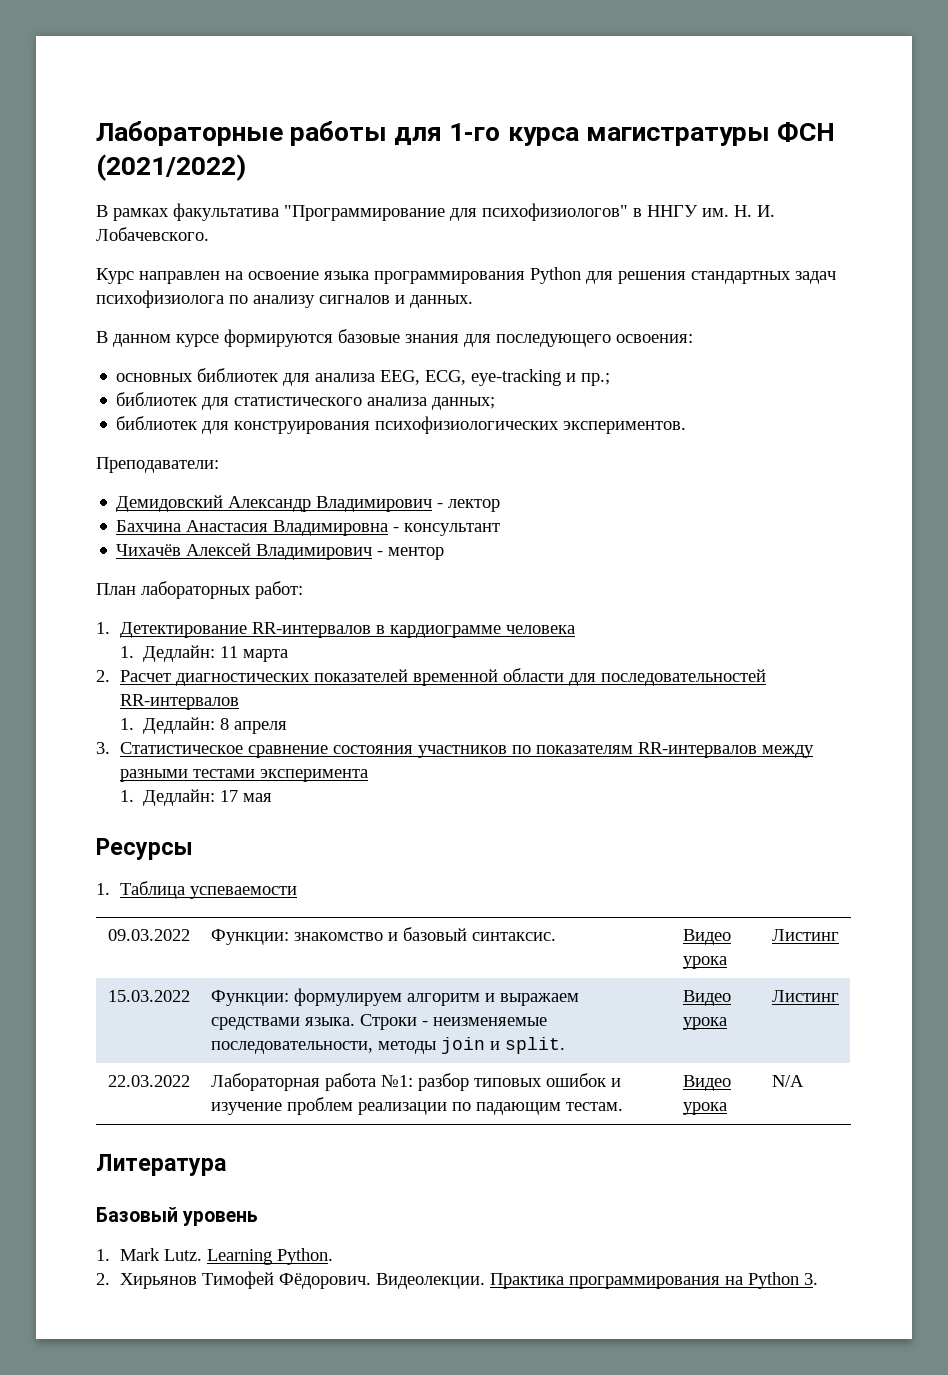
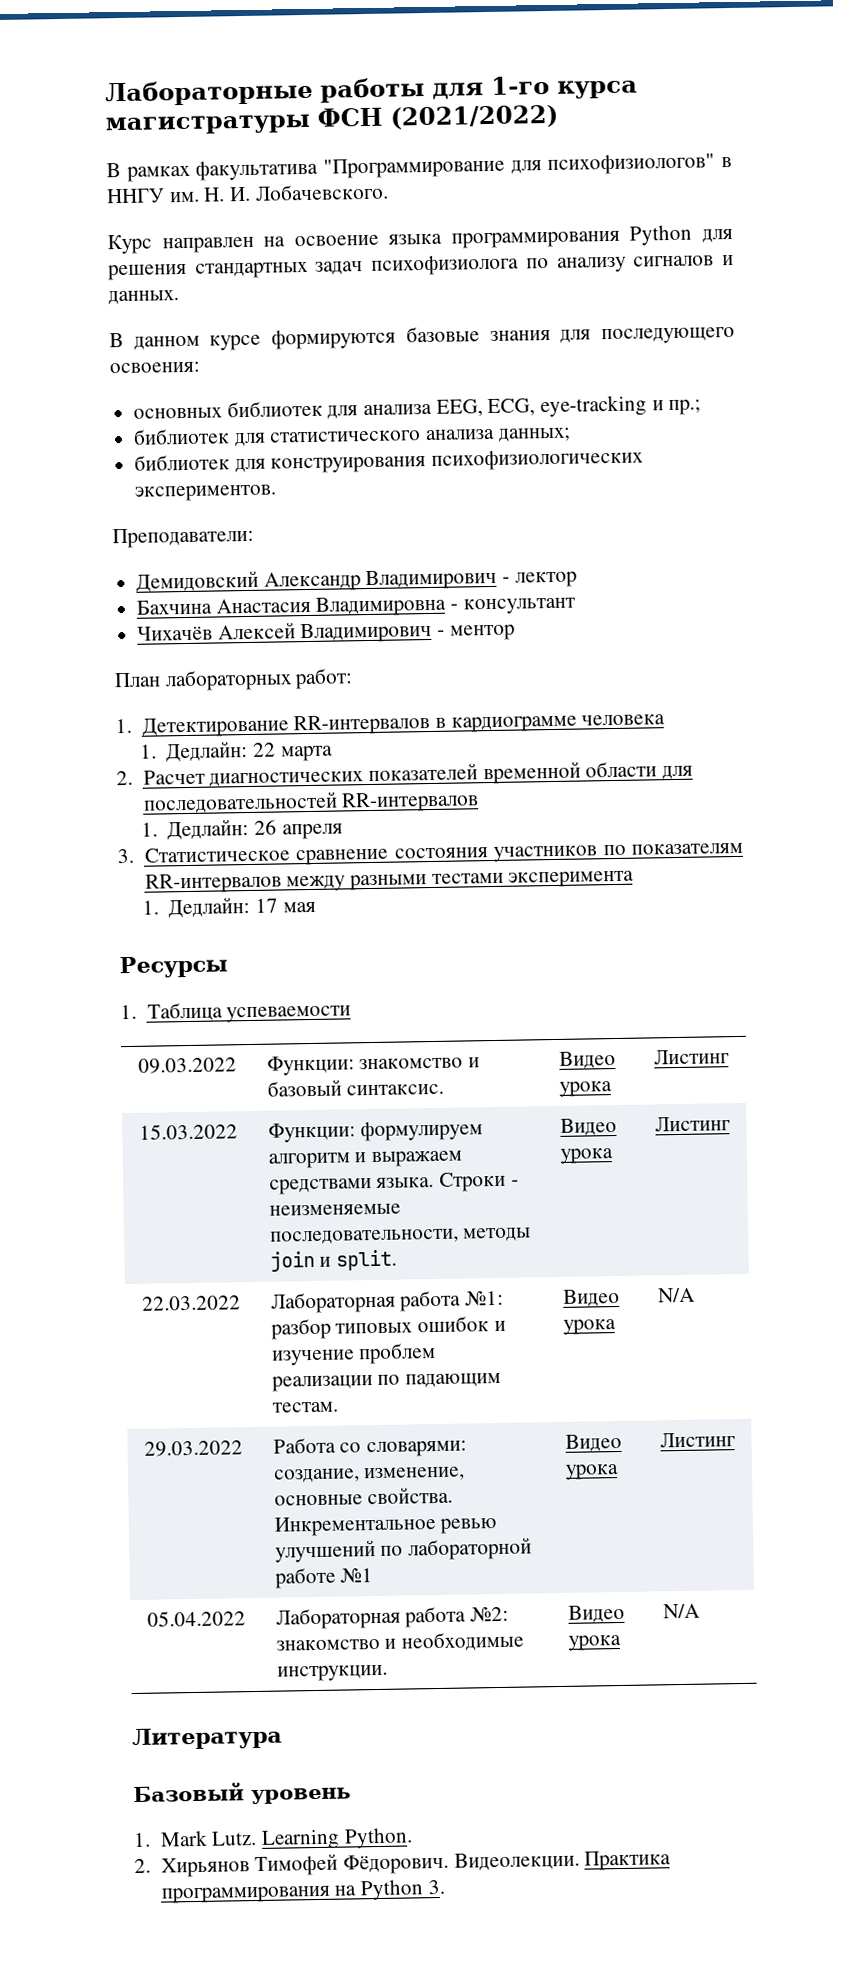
[220,646,239,658] 11 -> [252,742,276,757] 22
[220,718,230,730] 8 -> [253,819,277,835] 26
(804, 1081) none -> [143,1440,243,1457] [272,1437,467,1458] [272,1466,466,1483] [273,1486,454,1506] [273,1515,499,1537] [274,1537,532,1563] [273,1567,374,1589] [564,1433,622,1452] [564,1464,619,1480] [659,1432,736,1448] [146,1610,246,1627] [275,1606,509,1630] [275,1631,524,1652] [276,1664,388,1682] [567,1604,625,1623] [567,1634,621,1651] [662,1603,700,1619] // 29.03.2022 | Работа со словарями: создание, изменение, основные свойства. Инкрементальное ревью улучшений по лабораторной работе №1 | Видео урока | Листинг // 05.04.2022 | Лабораторная работа №2: знакомство и необходимые инструкции. | Видео урока | N/A

